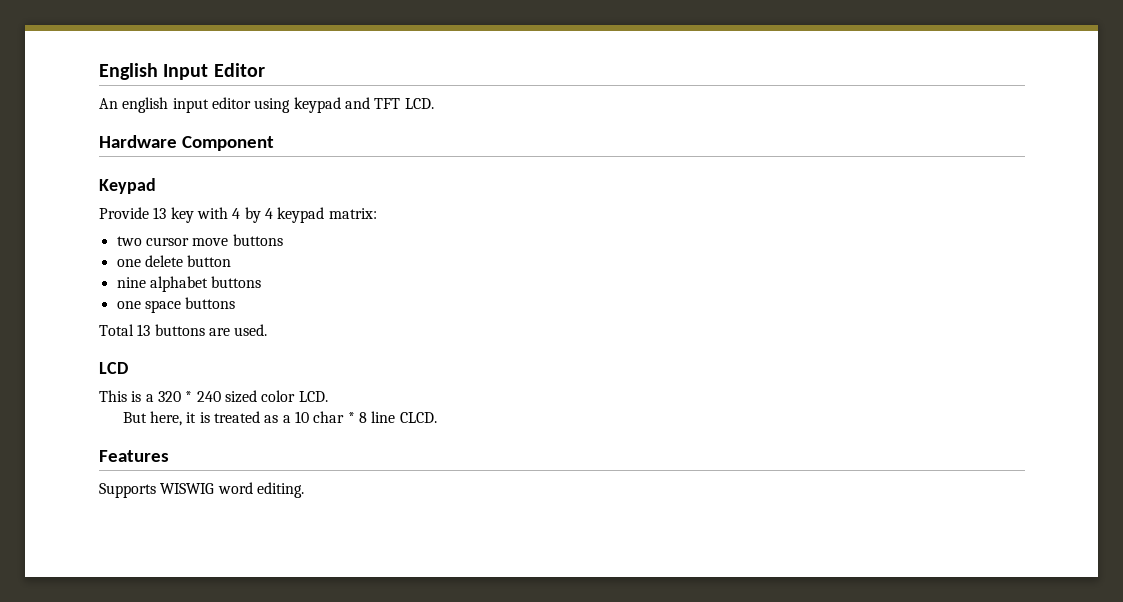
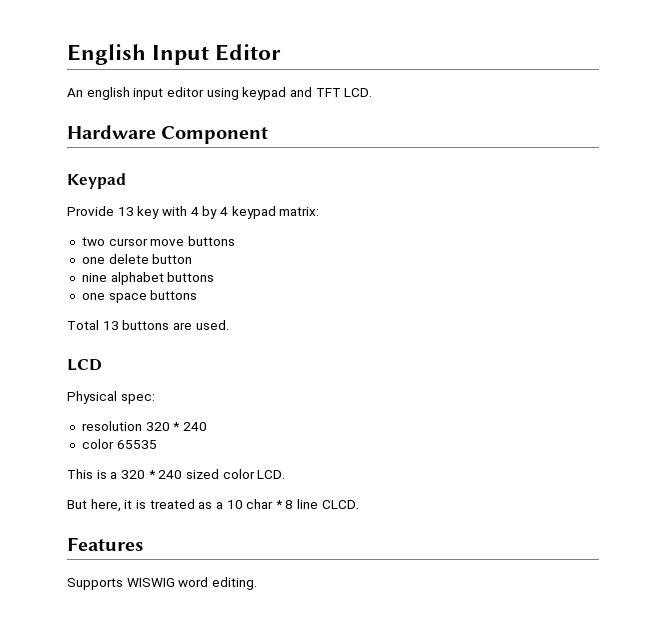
(128, 368) none -> [67,391,155,404] [81,421,207,431] [81,439,157,449] // Physical spec: // resolution 320 * 240 // color 65535

